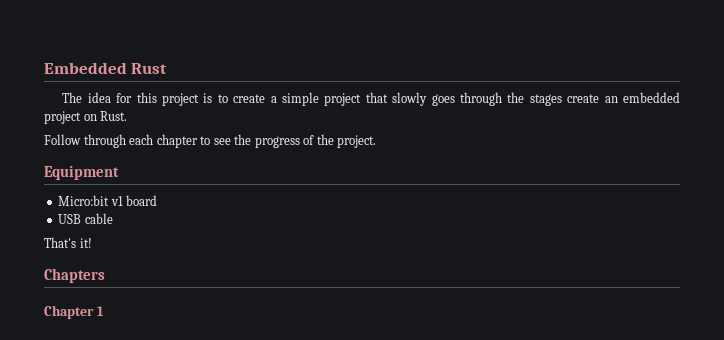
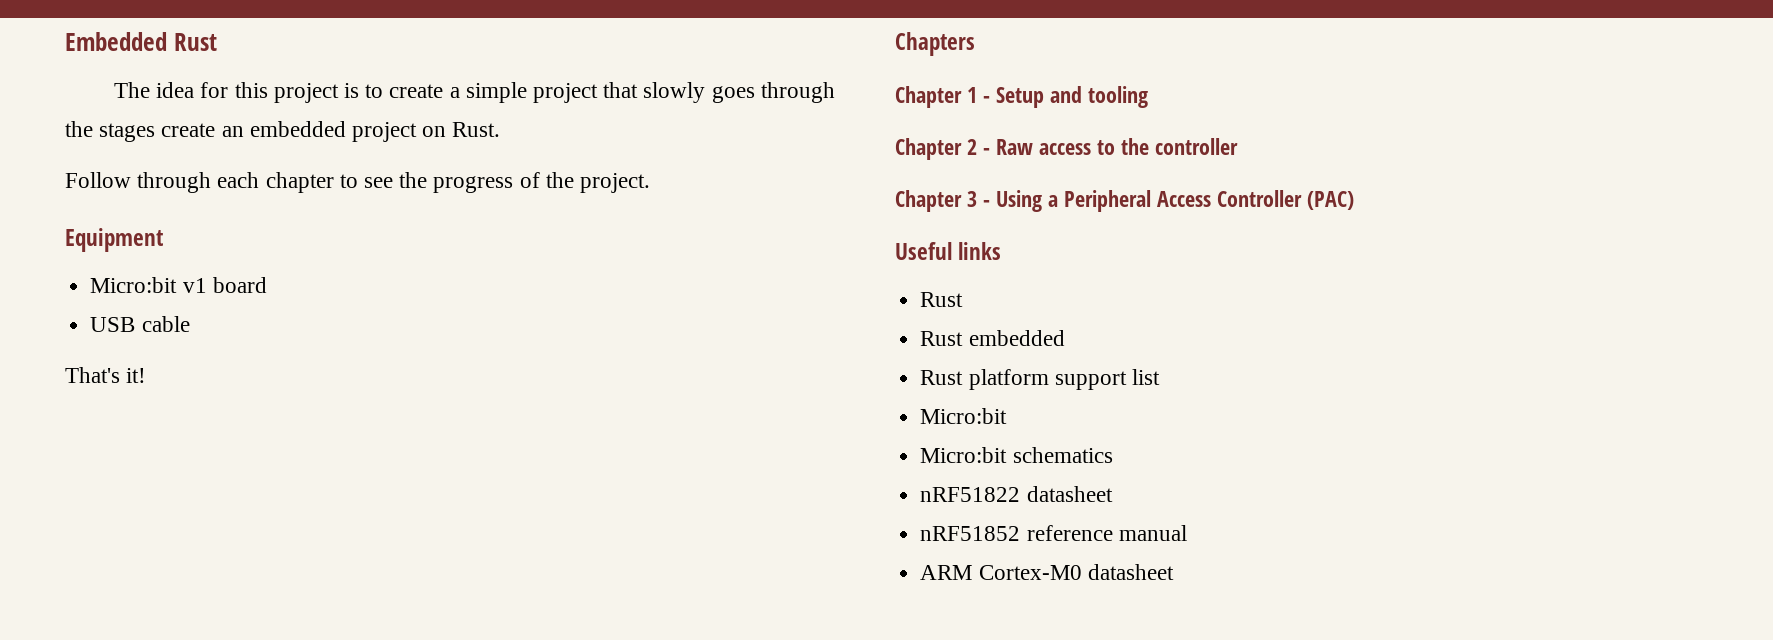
(104, 311) none -> [982,86,1148,108] [895,138,1238,160] [895,190,1354,212] [895,242,1002,260] [920,292,964,307] [920,330,1065,346] [920,369,1160,390] [920,408,1008,424] [920,447,1113,463] [920,486,1113,502] [920,525,1187,541] [920,564,1174,580] - Setup and tooling // Chapter 2 - Raw access to the controller // Chapter 3 - Using a Peripheral Access Controller (PAC) // Useful links // Rust // Rust embedded // Rust platform support list // Micro:bit // Micro:bit schematics // nRF51822 datasheet // nRF51852 reference manual // ARM Cortex-M0 datasheet

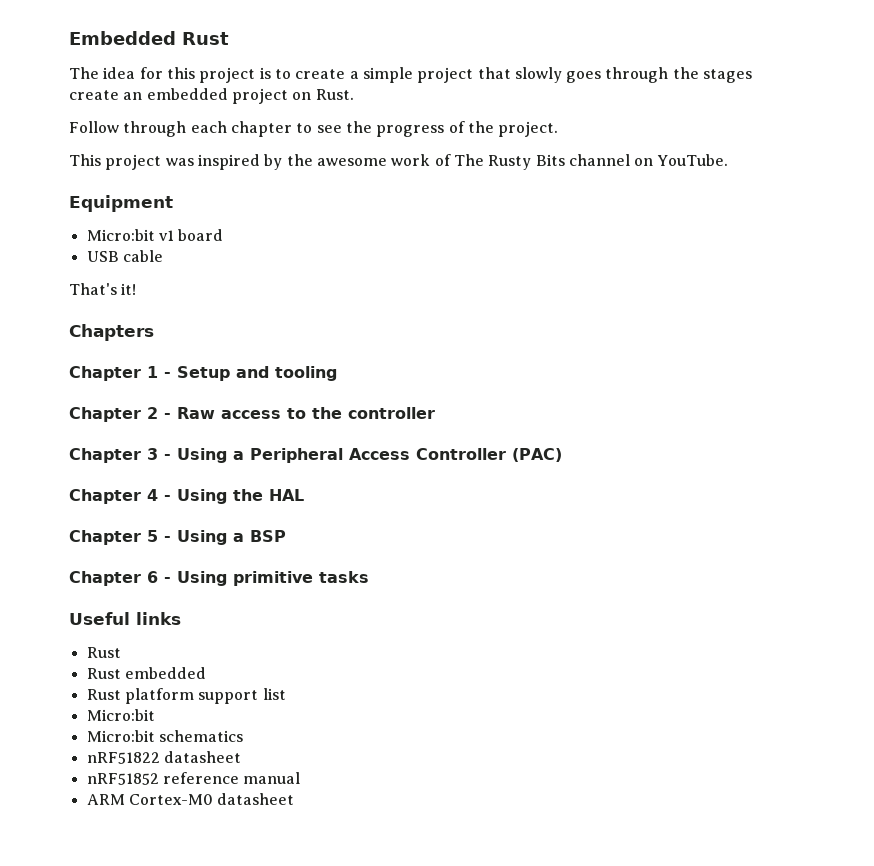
(651, 183) none -> [69,154,729,170] // This project was inspired by the awesome work of The Rusty Bits channel on YouTube.
(1354, 200) none -> [69,489,304,504] [69,530,286,545] [69,571,369,586] // Chapter 4 - Using the HAL // Chapter 5 - Using a BSP // Chapter 6 - Using primitive tasks

